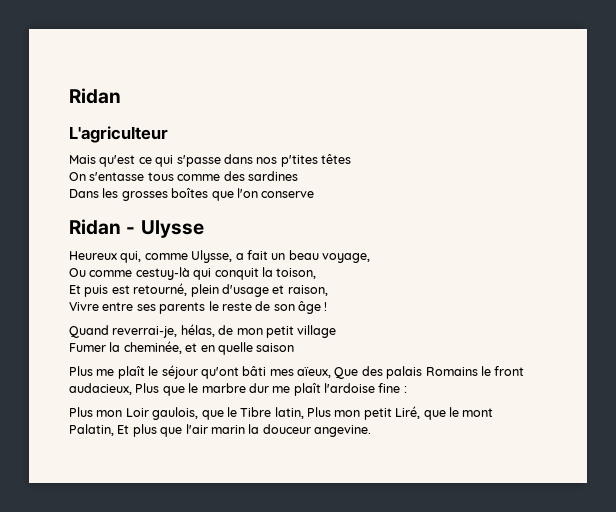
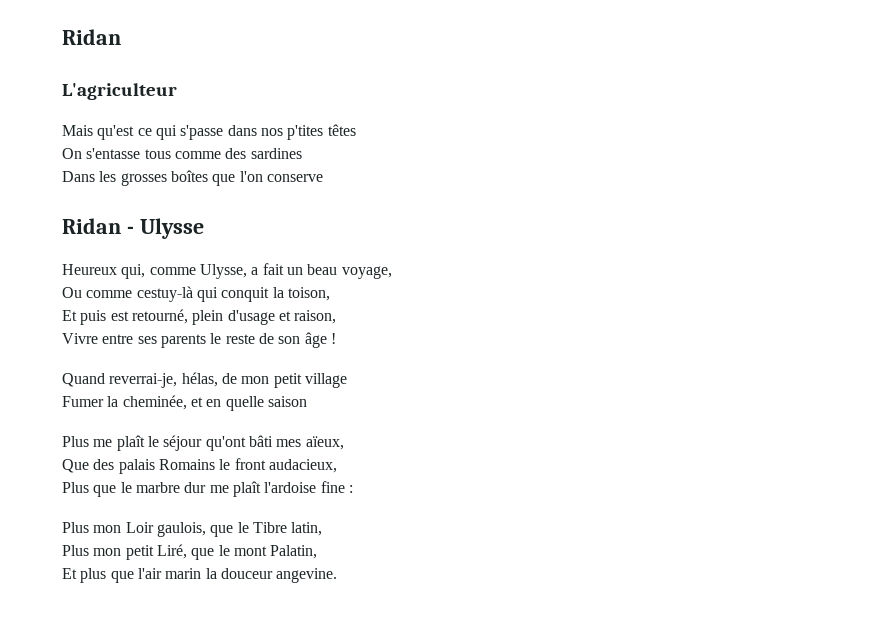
(331, 372) none -> (344, 443) //
(132, 389) none -> (337, 466) //
(304, 413) none -> (323, 529) //
(114, 430) none -> (318, 552) //

